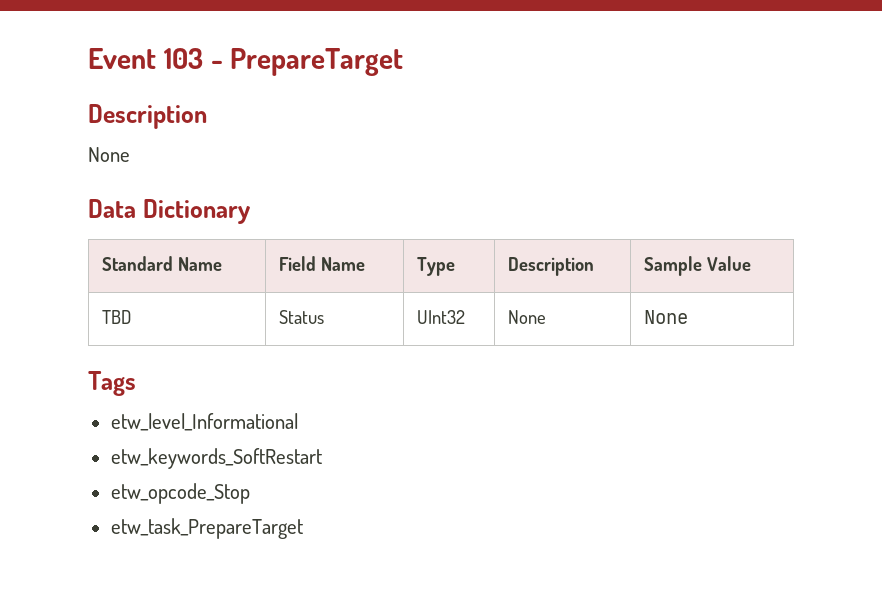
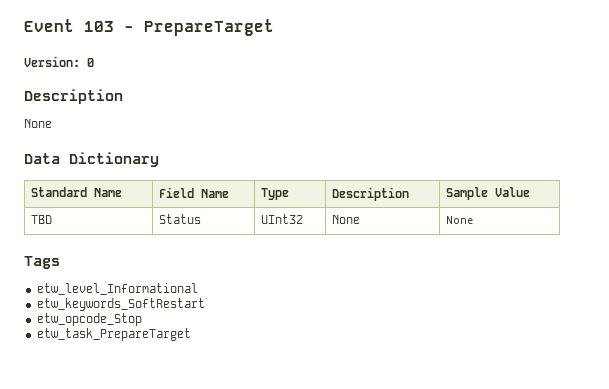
(404, 62) none -> [24,56,94,67] // Version: 0

